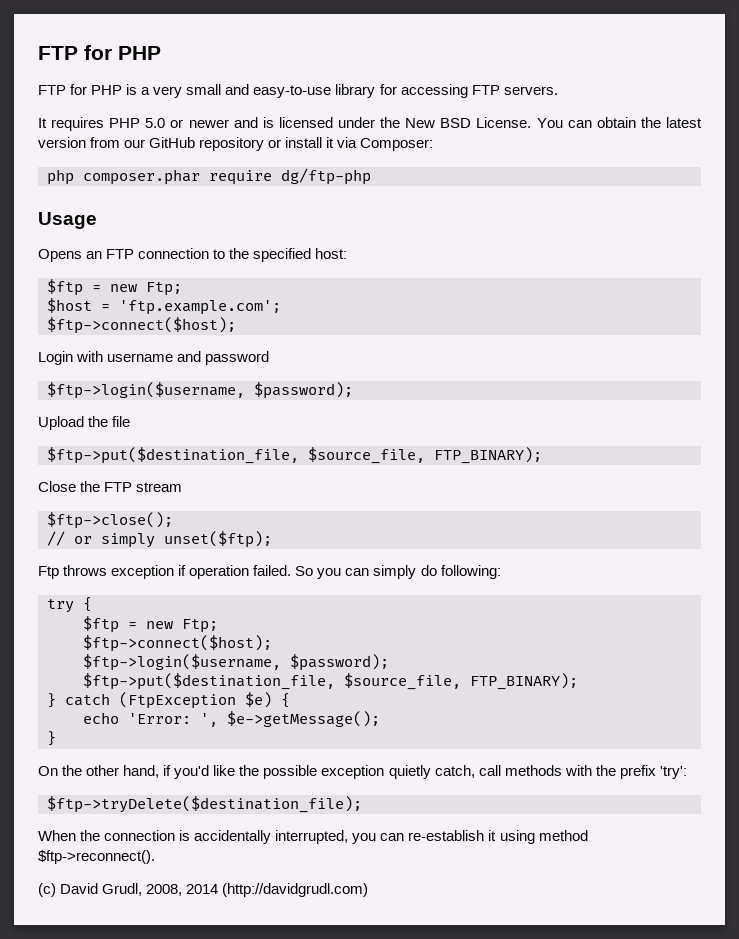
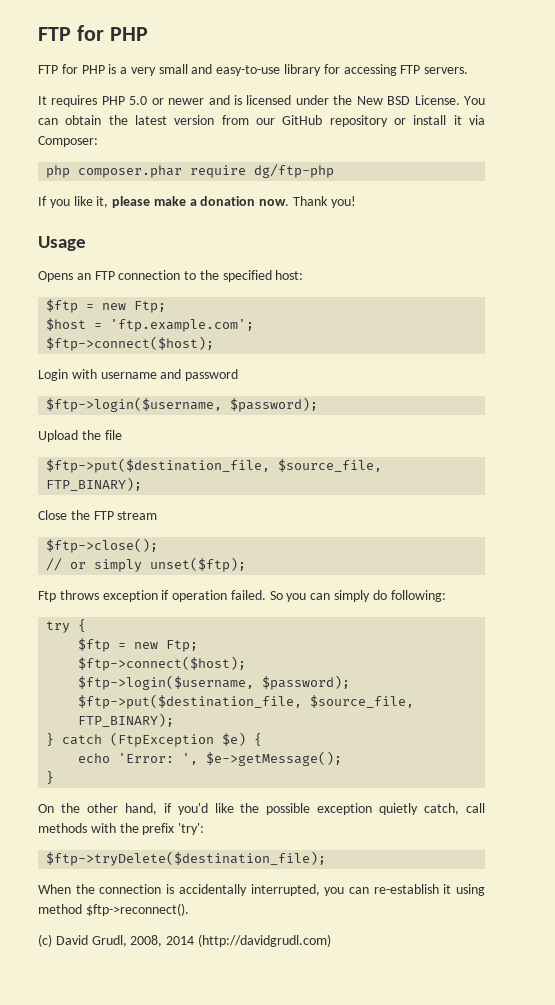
(371, 176) none -> [38,196,356,208] // If you like it, please make a donation now. Thank you!

